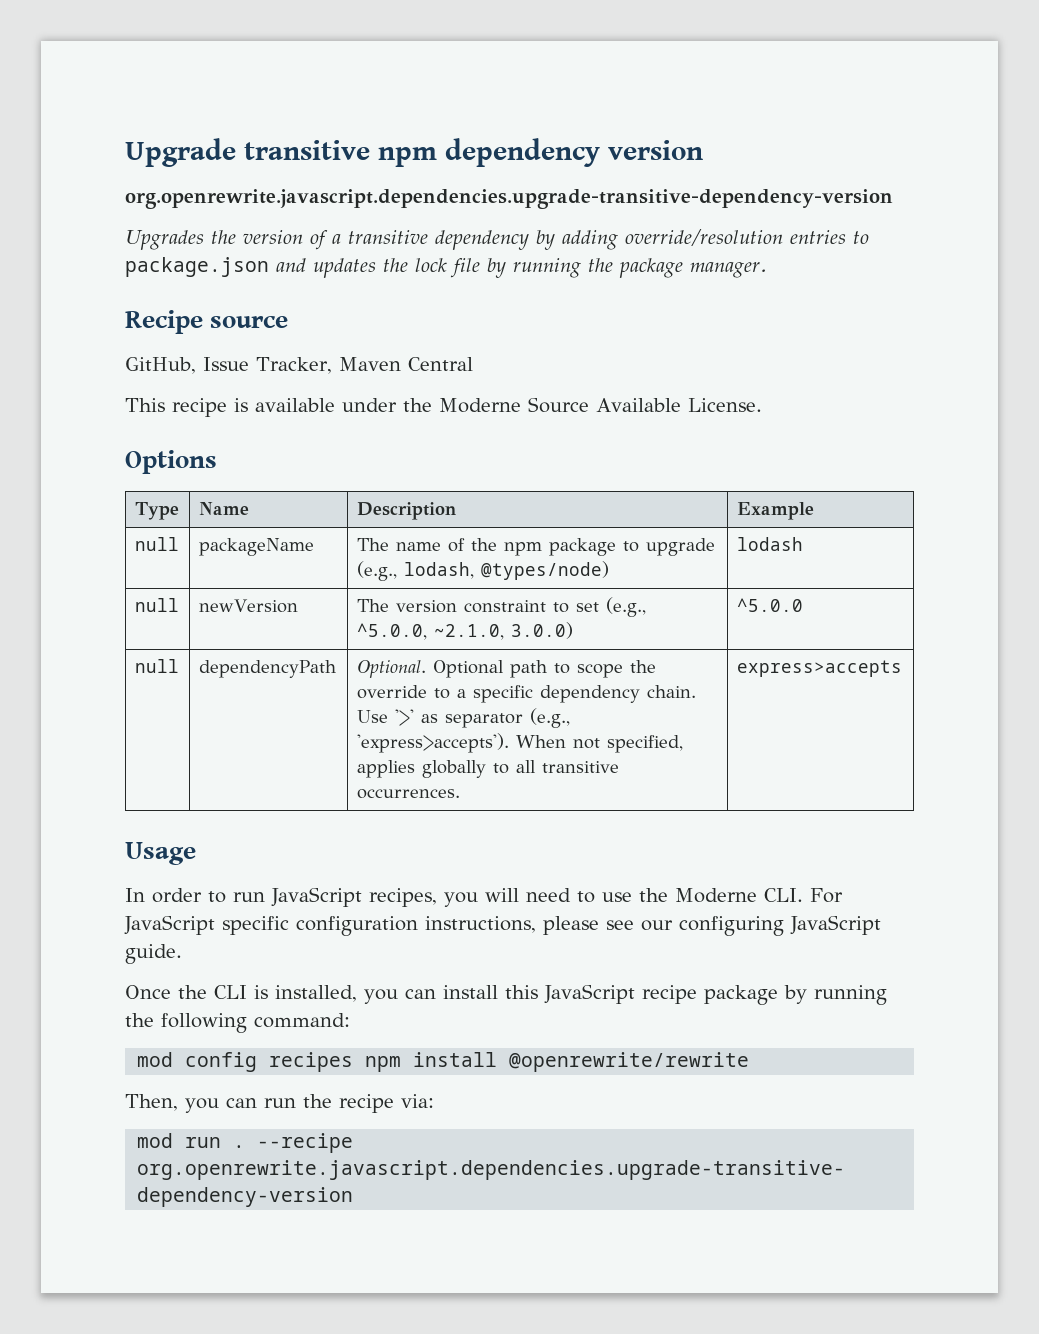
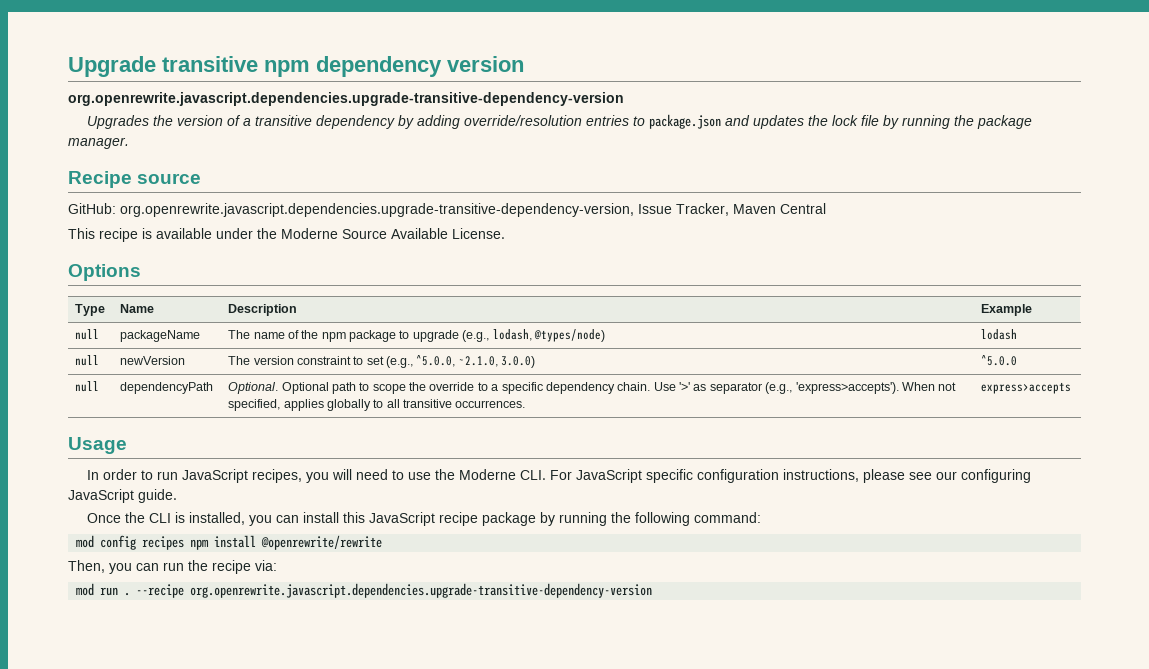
[125,357,196,374] GitHub, -> [68,203,634,217] GitHub: org.openrewrite.javascript.dependencies.upgrade-transitive-dependency-version,

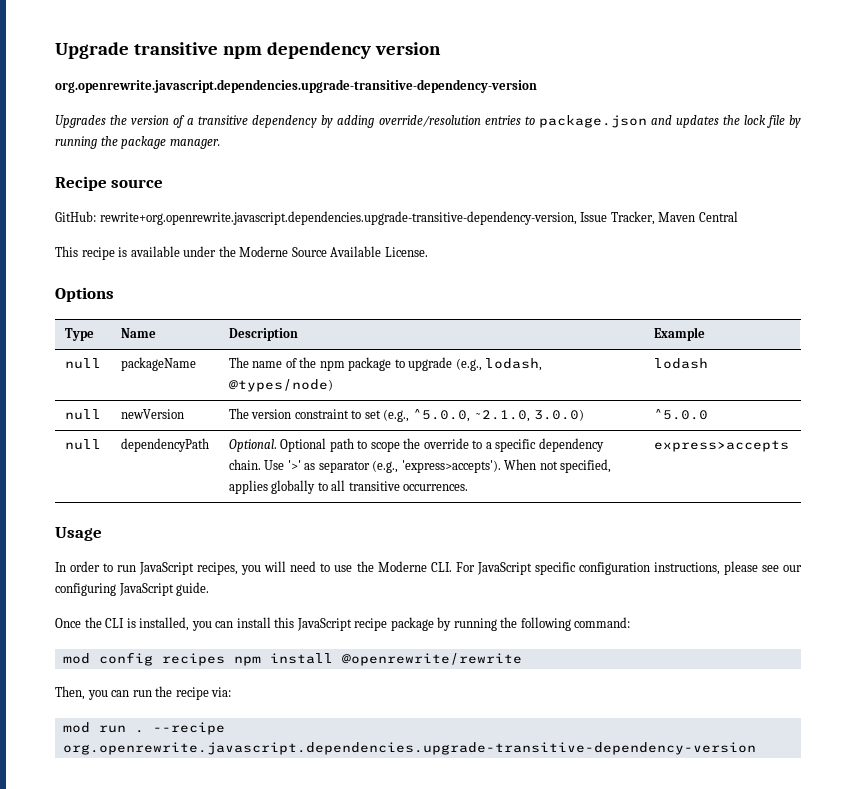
[120,203,634,217] org.openrewrite.javascript.dependencies.upgrade-transitive-dependency-version, -> [99,211,577,225] rewrite+org.openrewrite.javascript.dependencies.upgrade-transitive-dependency-version,

